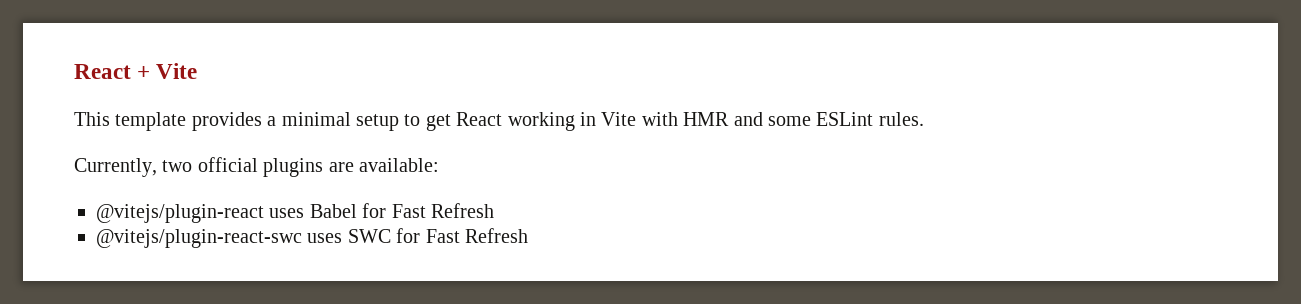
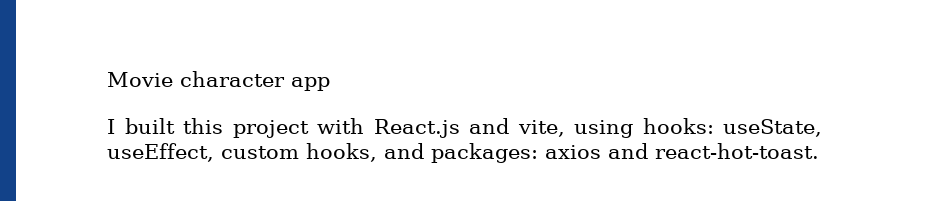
[74,63,198,79] [74,112,924,131] [74,157,439,177] [96,203,494,223] [96,228,528,248] React + Vite // This template provides a minimal setup to get React working in Vite with HMR and some ESLint rules. // Currently, two official plugins are available: // @vitejs/plugin-react uses Babel for Fast Refresh // @vitejs/plugin-react-swc uses SWC for Fast Refresh -> [107,71,330,91] [107,118,822,138] [107,143,819,163] Movie character app // I built this project with React.js and vite, using hooks: useState, useEffect, custom hooks, and packages: axios and react-hot-toast.

